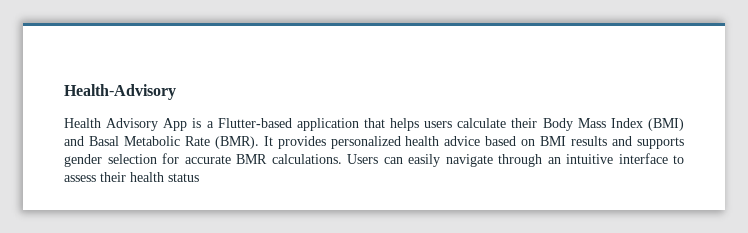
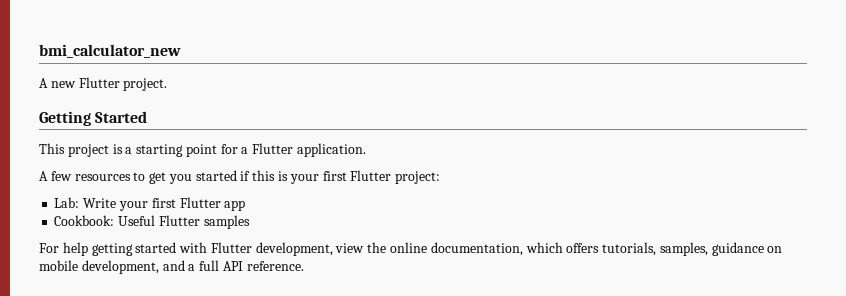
[64,84,176,100] [64,118,684,131] [64,136,684,149] [64,153,684,167] [64,172,199,182] Health-Advisory // Health Advisory App is a Flutter-based application that helps users calculate their Body Mass Index (BMI) and Basal Metabolic Rate (BMR). It provides personalized health advice based on BMI results and supports gender selection for accurate BMR calculations. Users can easily navigate through an intuitive interface to assess their health status -> [39,44,181,58] [39,77,168,91] [39,111,148,126] [39,143,367,157] [39,170,441,184] [54,197,246,211] [54,215,250,229] [39,242,783,256] [39,260,304,274] bmi_calculator_new // A new Flutter project. // Getting Started // This project is a starting point for a Flutter application. // A few resources to get you started if this is your first Flutter project: // Lab: Write your first Flutter app // Cookbook: Useful Flutter samples // For help getting started with Flutter development, view the online documentation, which offers tutorials, samples, guidance on mobile development, and a full API reference.

